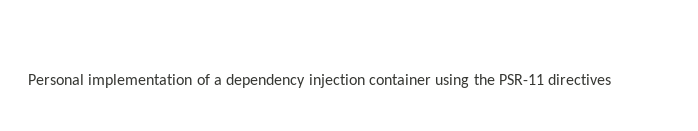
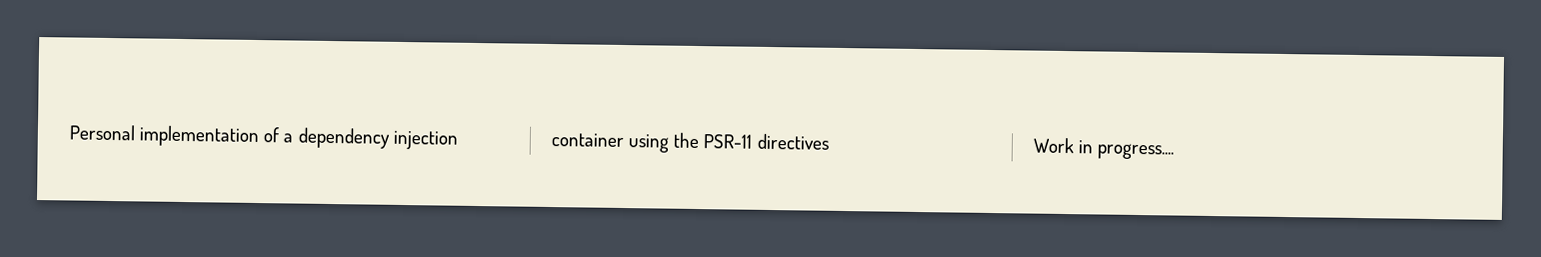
(612, 79) none -> [1033,137,1175,160] // Work in progress....

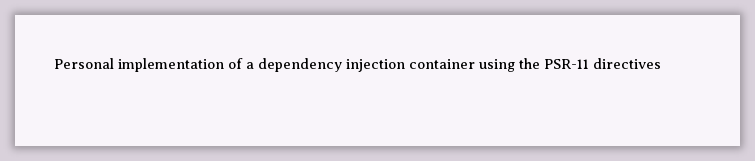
[1033,137,1175,160] // Work in progress.... -> (661, 63) none

